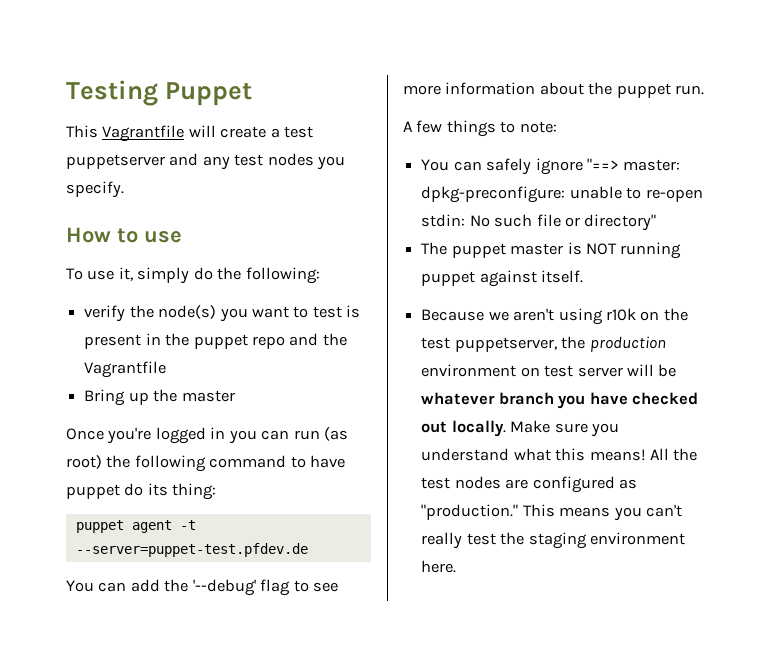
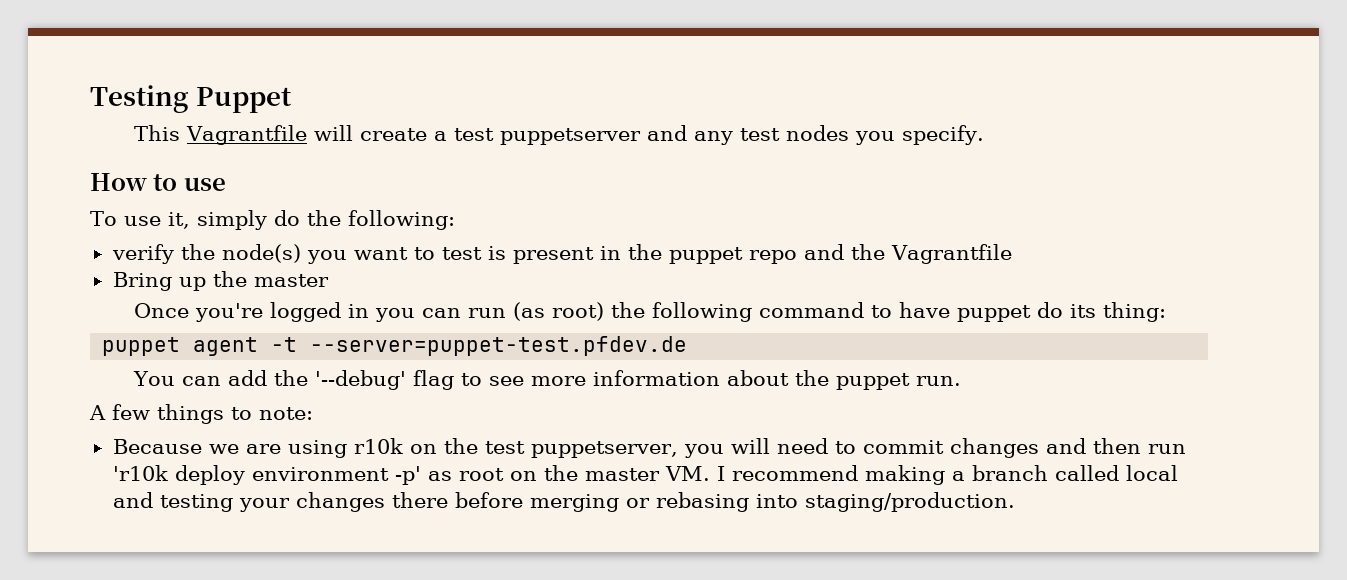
[421,158,681,175] [421,186,703,203] [421,214,657,231] [421,242,682,259] [421,270,584,287] // You can safely ignore "==> master: dpkg-preconfigure: unable to re-open stdin: No such file or directory" // The puppet master is NOT running puppet against itself. -> (313, 413) none
[513,308,555,321] aren't -> [245,444,281,454] are
[561,336,666,352] [421,364,677,377] [421,392,698,409] [421,420,619,437] [421,448,698,461] [421,476,637,493] [421,504,682,521] [421,532,685,549] [421,560,457,573] the production environment on test server will be whatever branch you have checked out locally. Make sure you understand what this means! All the test nodes are configured as "production." This means you can't really test the staging environment here. -> [683,438,1186,458] [112,465,1178,485] [112,492,1015,512] you will need to commit changes and then run 'r10k deploy environment -p' as root on the master VM. I recommend making a branch called local and testing your changes there before merging or rebasing into staging/production.

